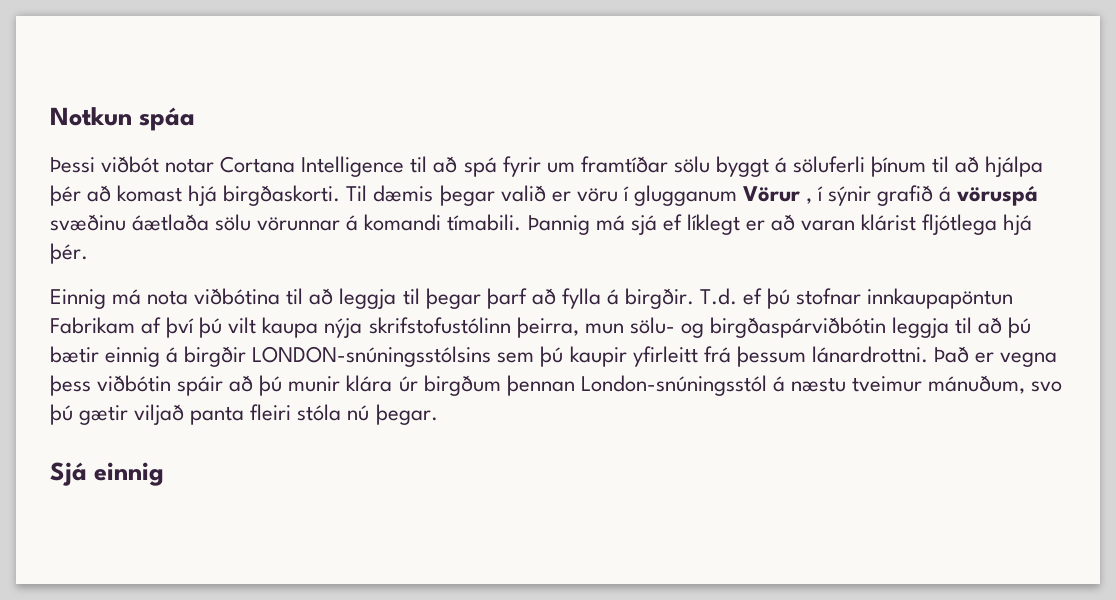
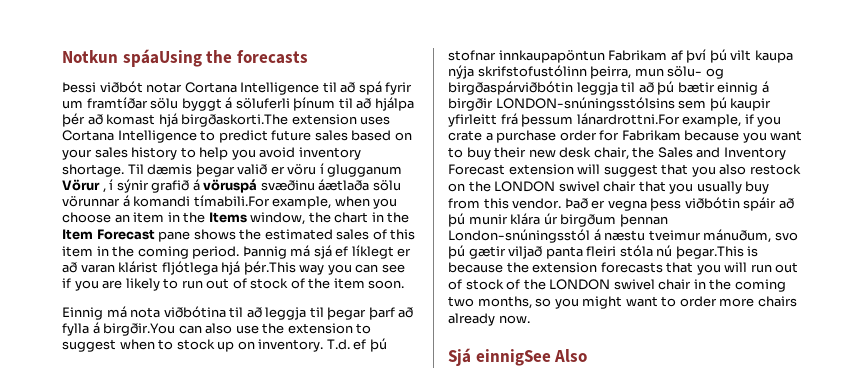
[139,107,196,131] spáa -> [122,49,308,67] spáaUsing the forecasts
[223,185,341,206] birgðaskorti. -> [181,114,391,127] [62,130,412,143] [62,147,361,160] [62,164,124,177] birgðaskorti.The extension uses Cortana Intelligence to predict future sales based on your sales history to help you avoid inventory shortage.
[447,214,522,231] tímabili. -> [193,195,398,209] [62,212,410,225] [62,229,416,242] [62,246,240,259] tímabili.For example, when you choose an item in the Items window, the chart in the Item Forecast pane shows the estimated sales of this item in the coming period.
[50,243,88,264] þér. -> [243,261,405,275] [62,278,405,291] þér.This way you can see if you are likely to run out of stock of the item soon.
[624,288,694,309] birgðir. -> [103,323,372,336] [62,339,324,352] birgðir.You can also use the extension to suggest when to stock up on inventory.
[811,346,928,363] lánardrottni. -> [576,113,782,127] [448,130,803,143] [448,147,786,160] [448,164,801,177] [448,181,770,194] [448,198,562,209] lánardrottni.For example, if you crate a purchase order for Fabrikam because you want to buy their new desk chair, the Sales and Inventory Forecast extension will suggest that you also restock on the LONDON swivel chair that you usually buy from this vendor.
[375,404,438,425] þegar. -> [675,246,759,259] [448,262,799,275] [448,279,786,292] [448,296,797,309] [448,313,530,326] þegar.This is because the extension forecasts that you will run out of stock of the LONDON swivel chair in the coming two months, so you might want to order more chairs already now.
[94,462,165,486] einnig -> [475,349,588,366] einnigSee Also

